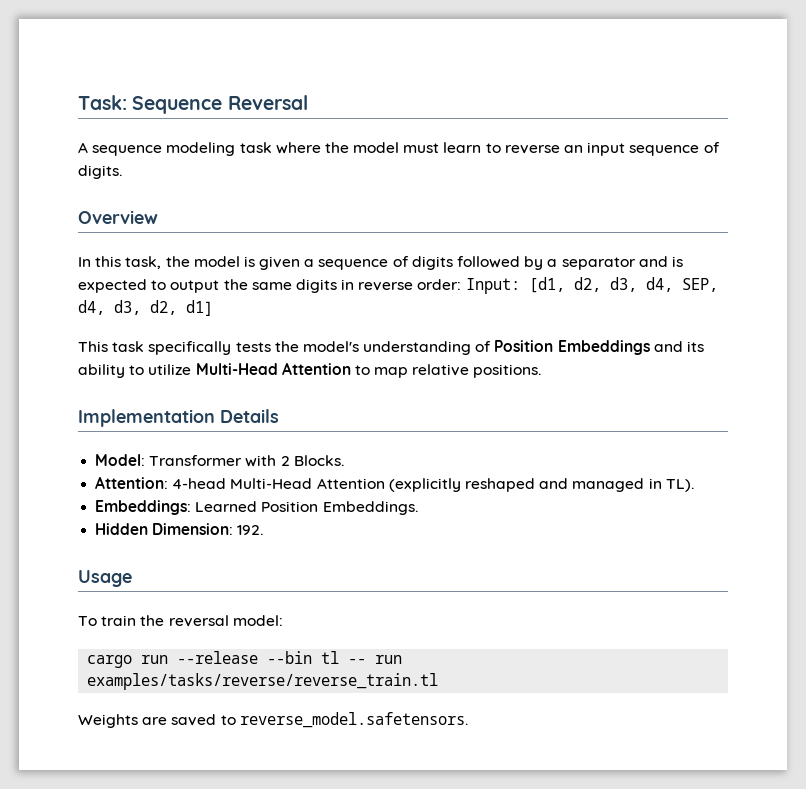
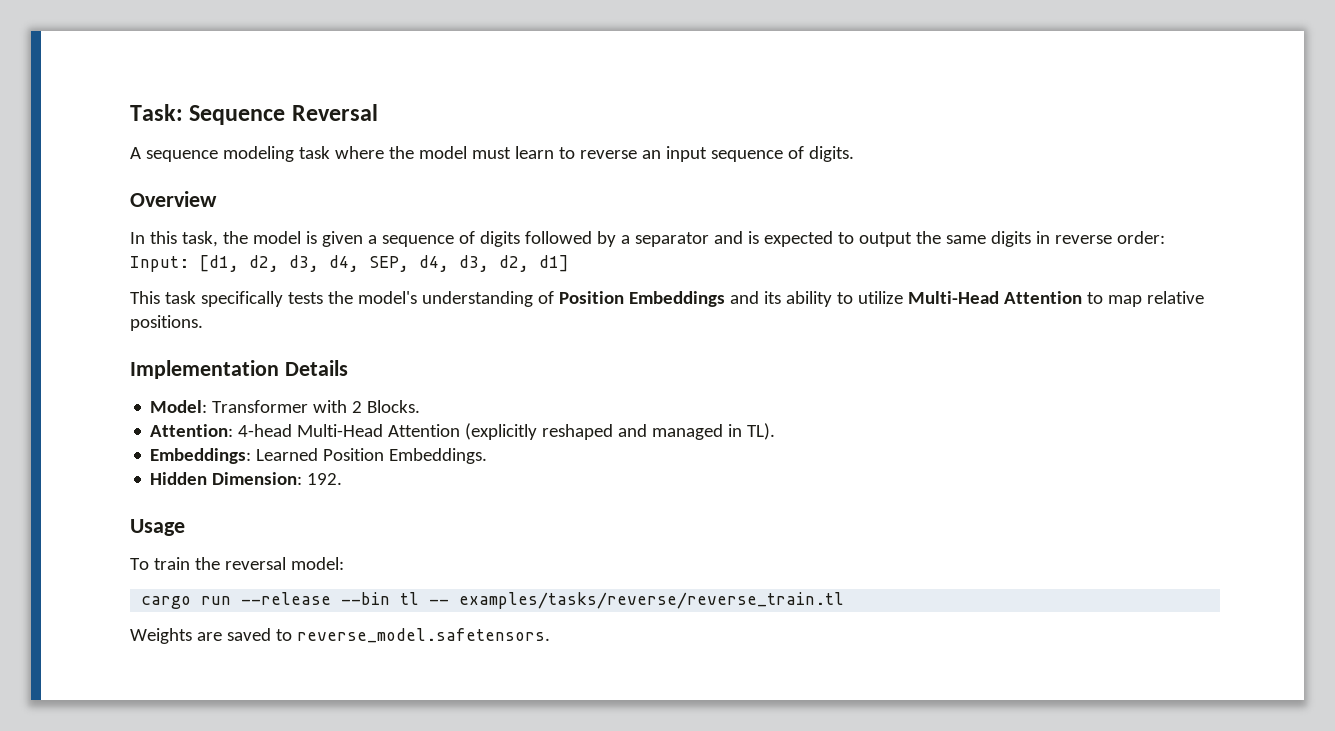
[375,655,403,664] run -> (450, 602) none

